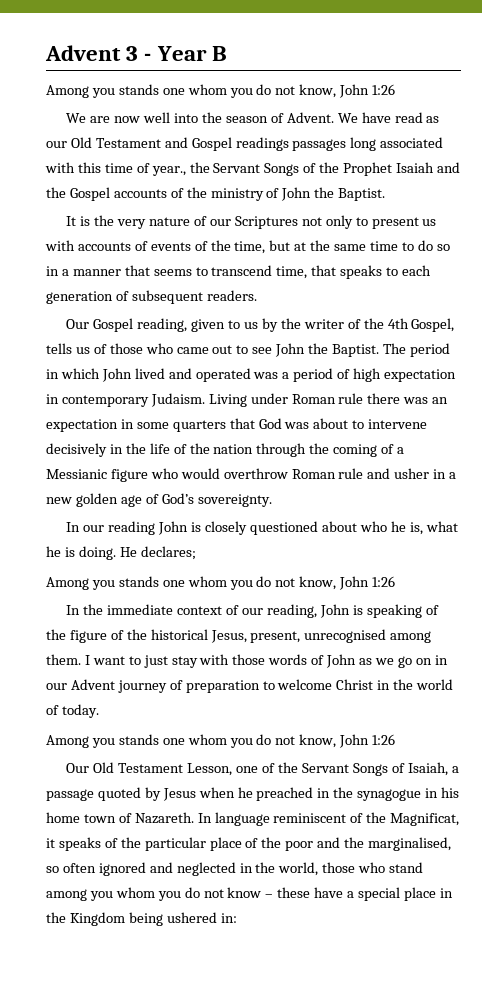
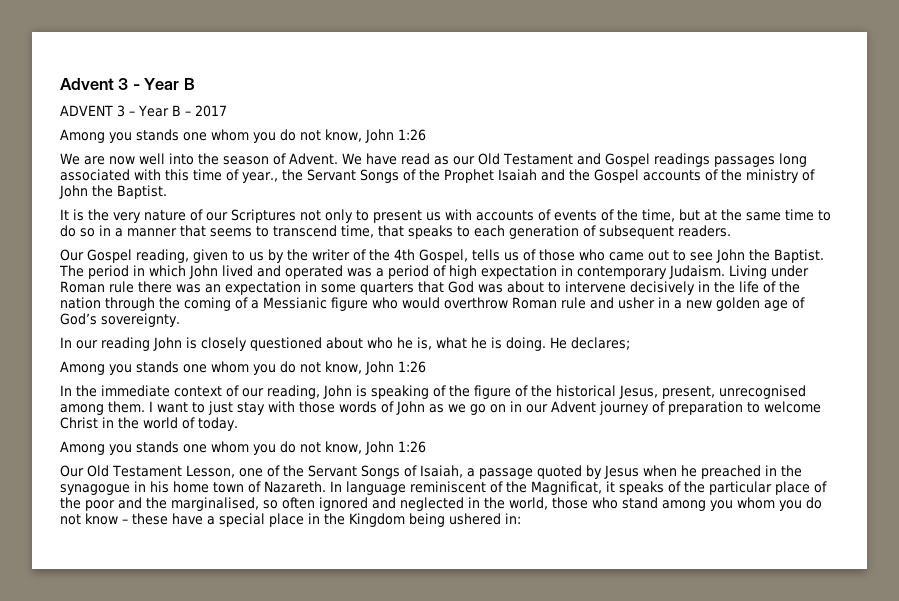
(227, 53) none -> [60,105,227,117] // ADVENT 3 – Year B – 2017

